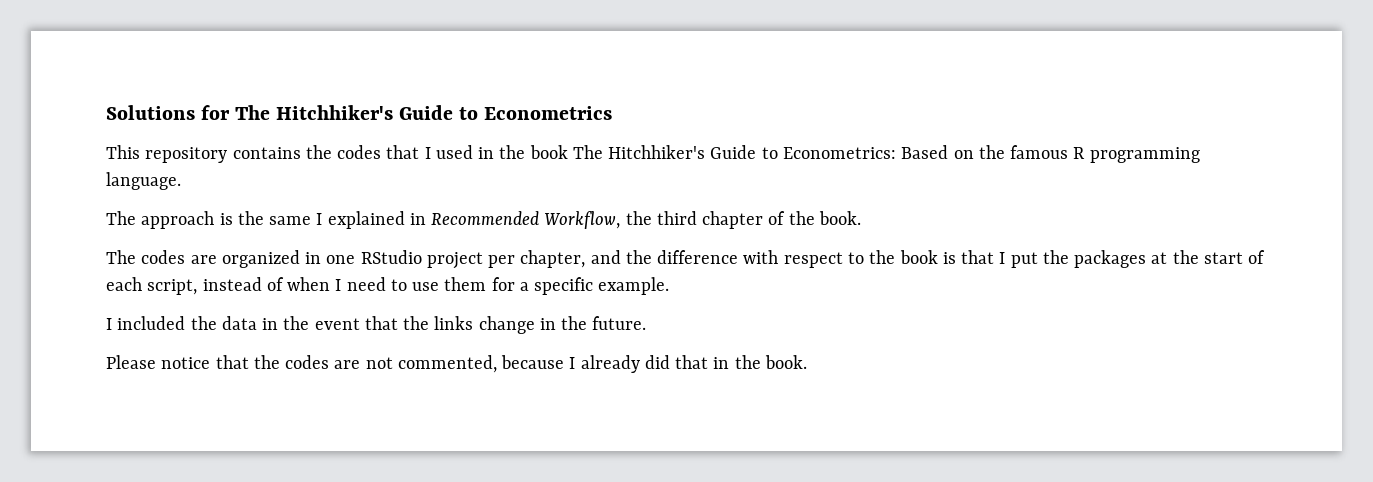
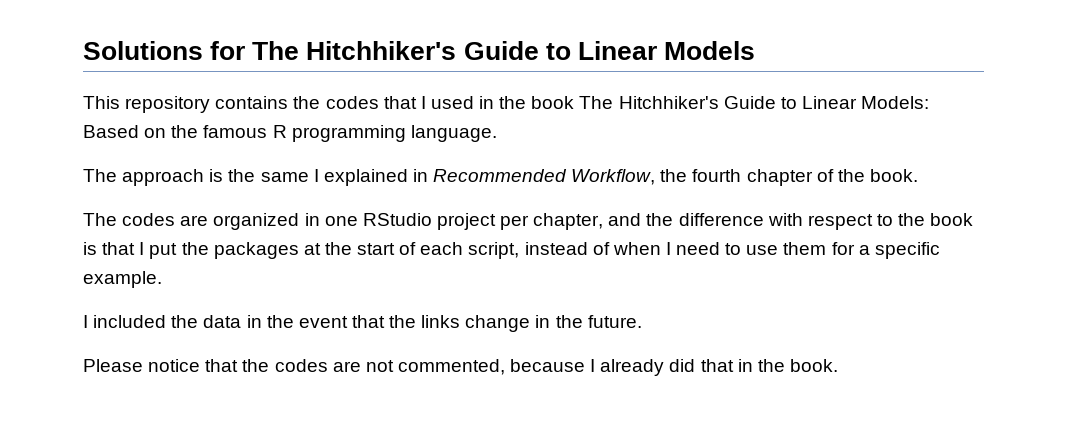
[484,106,613,120] Econometrics -> [577,41,756,60] Linear Models
[782,147,896,159] Econometrics: -> [801,96,930,109] Linear Models:
[656,211,697,225] third -> [692,169,742,182] fourth

